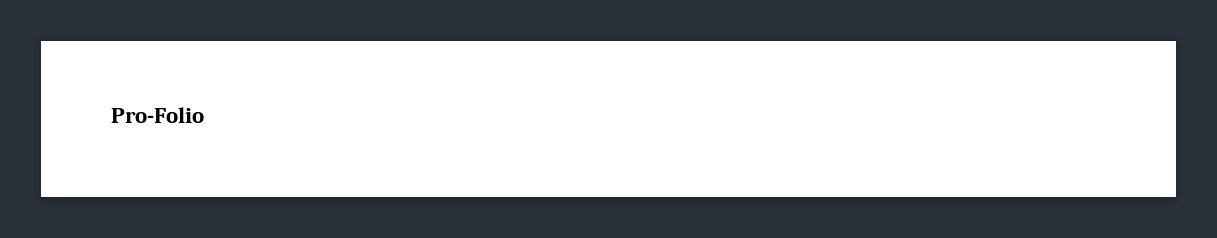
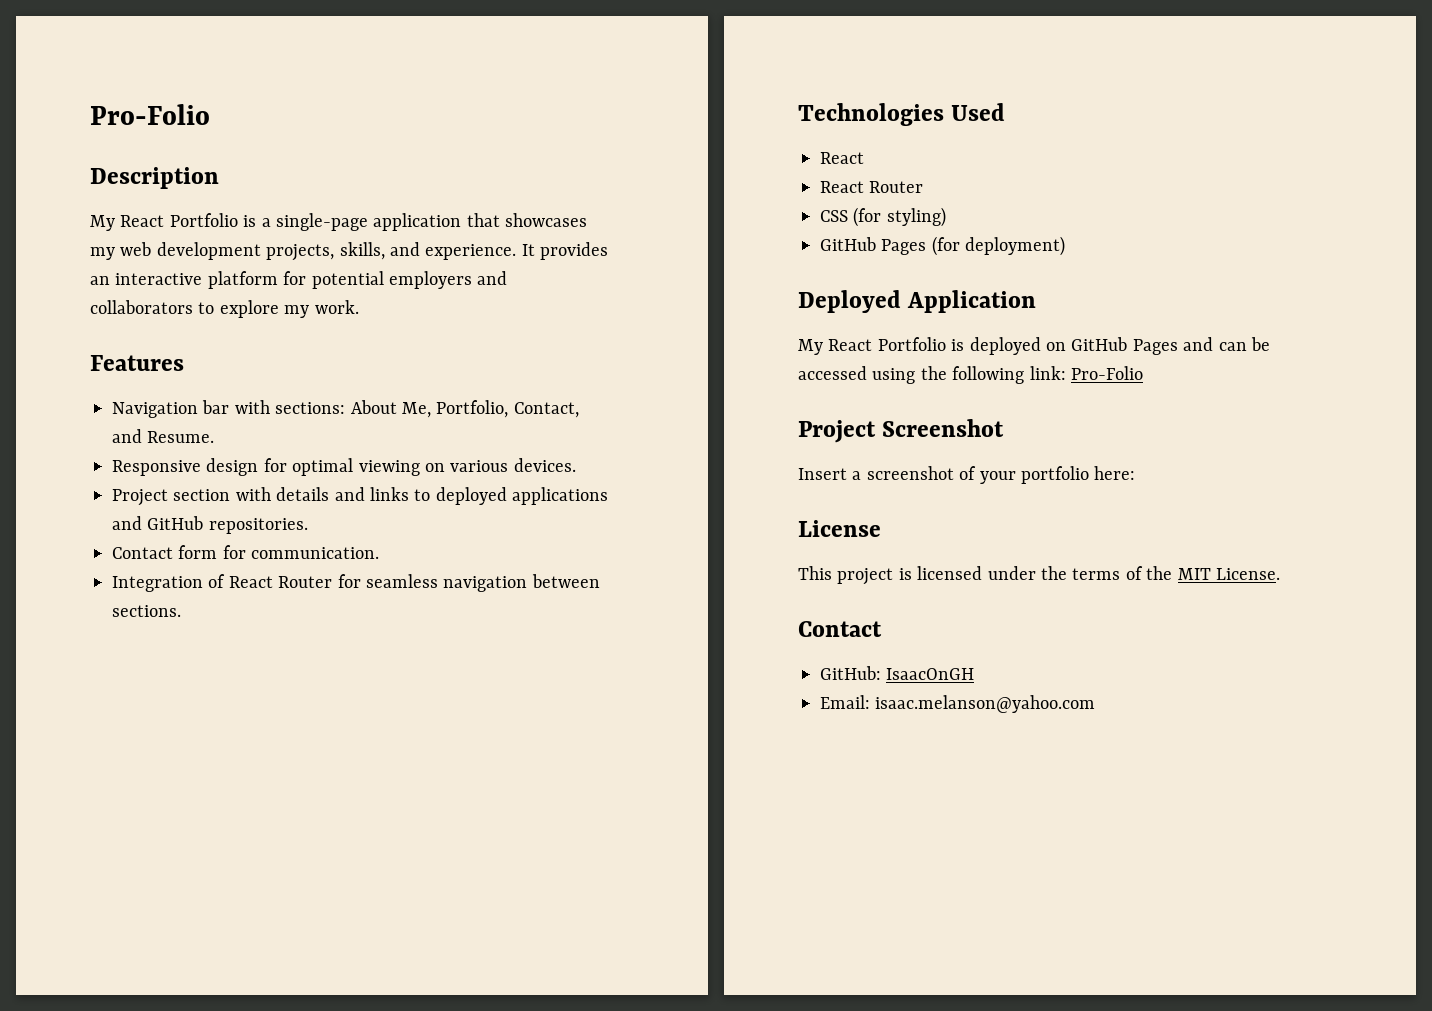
[111,107,204,123] Pro-Folio -> [90,104,210,125] [90,167,219,189] [90,213,588,231] [90,242,609,261] [90,271,508,289] [90,300,359,318] [90,355,184,371] [112,400,579,418] [112,429,215,443] [112,458,576,476] [112,487,609,506] [112,516,308,534] [112,545,380,559] [112,574,600,592] [112,605,181,617] [798,103,1006,126] [820,152,864,164] [820,181,924,193] [820,207,946,227] [820,236,1066,256] [798,290,1037,313] [798,337,1270,355] [798,366,1143,384] [798,419,1005,443] [798,466,1136,484] [798,520,881,537] [798,566,1280,585] [798,621,882,637] [820,666,975,680] [820,695,1096,713] Pro-Folio // Description // My React Portfolio is a single-page application that showcases my web development projects, skills, and experience. It provides an interactive platform for potential employers and collaborators to explore my work. // Features // Navigation bar with sections: About Me, Portfolio, Contact, and Resume. // Responsive design for optimal viewing on various devices. // Project section with details and links to deployed applications and GitHub repositories. // Contact form for communication. // Integration of React Router for seamless navigation between sections. // Technologies Used // React // React Router // CSS (for styling) // GitHub Pages (for deployment) // Deployed Application // My React Portfolio is deployed on GitHub Pages and can be accessed using the following link: Pro-Folio // Project Screenshot // Insert a screenshot of your portfolio here: // License // This project is licensed under the terms of the MIT License. // Contact // GitHub: IsaacOnGH // Email: isaac.melanson@yahoo.com

